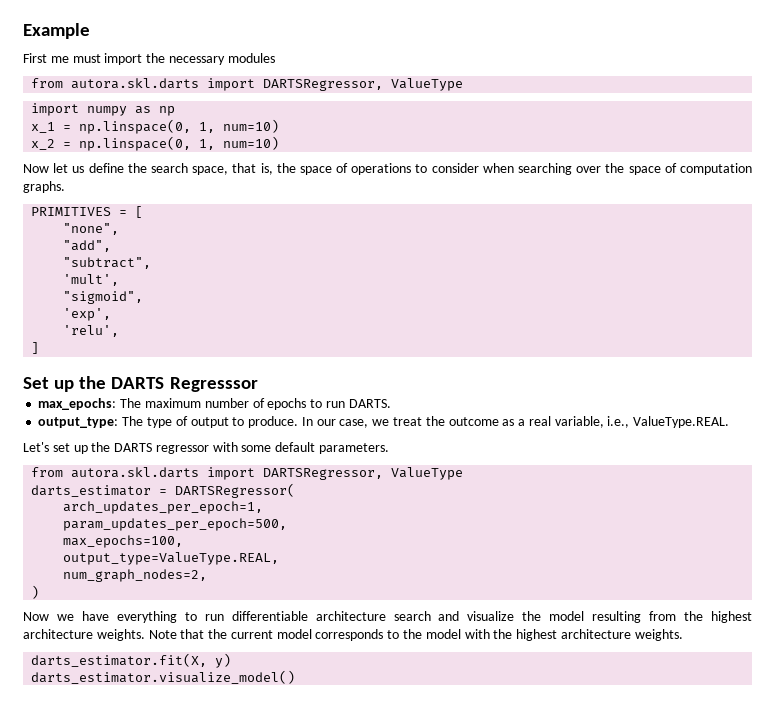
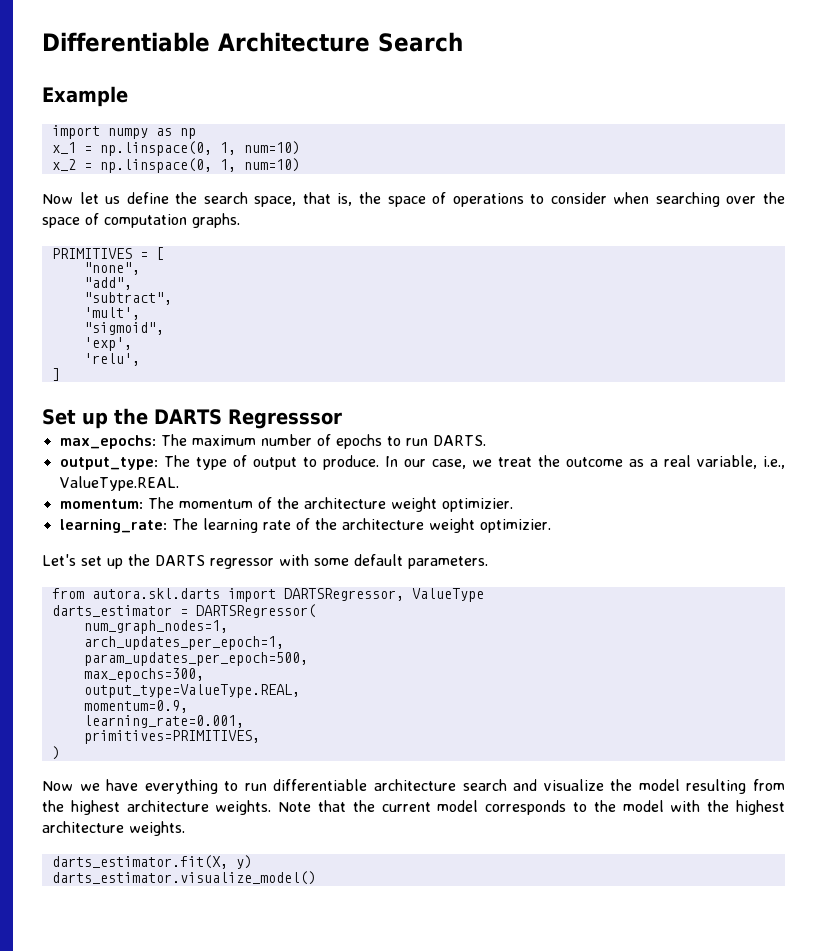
[23,23,90,39] [23,53,275,65] [31,78,464,91] Example // First me must import the necessary modules // from autora.skl.darts import DARTSRegressor, ValueType -> [42,32,463,52] [42,86,128,107] Differentiable Architecture Search // Example
(730, 422) none -> [59,497,513,512] [59,518,551,533] // momentum: The momentum of the architecture weight optimizier. // learning_rate: The learning rate of the architecture weight optimizier.
(296, 490) none -> [83,620,228,634] // num_graph_nodes=1,
[63,535,184,548] max_epochs=100, -> [83,668,204,682] max_epochs=300,
[63,569,208,582] num_graph_nodes=2, -> [83,700,188,713] [83,715,244,728] [83,730,260,744] momentum=0.9, // learning_rate=0.001, // primitives=PRIMITIVES,

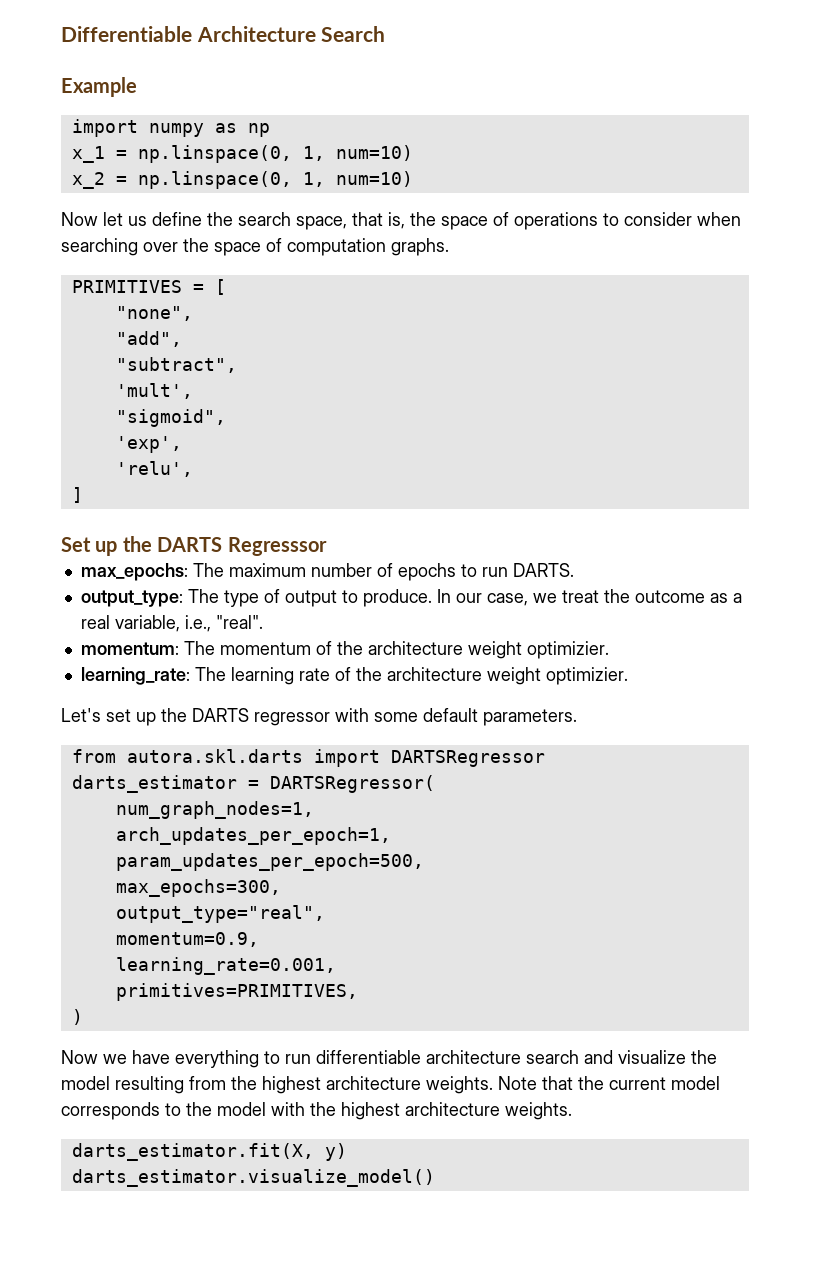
[59,476,179,491] ValueType.REAL. -> [215,615,263,629] "real".
[283,588,484,602] DARTSRegressor, ValueType -> [390,750,545,767] DARTSRegressor
[83,684,300,698] output_type=ValueType.REAL, -> [115,905,325,923] output_type="real",

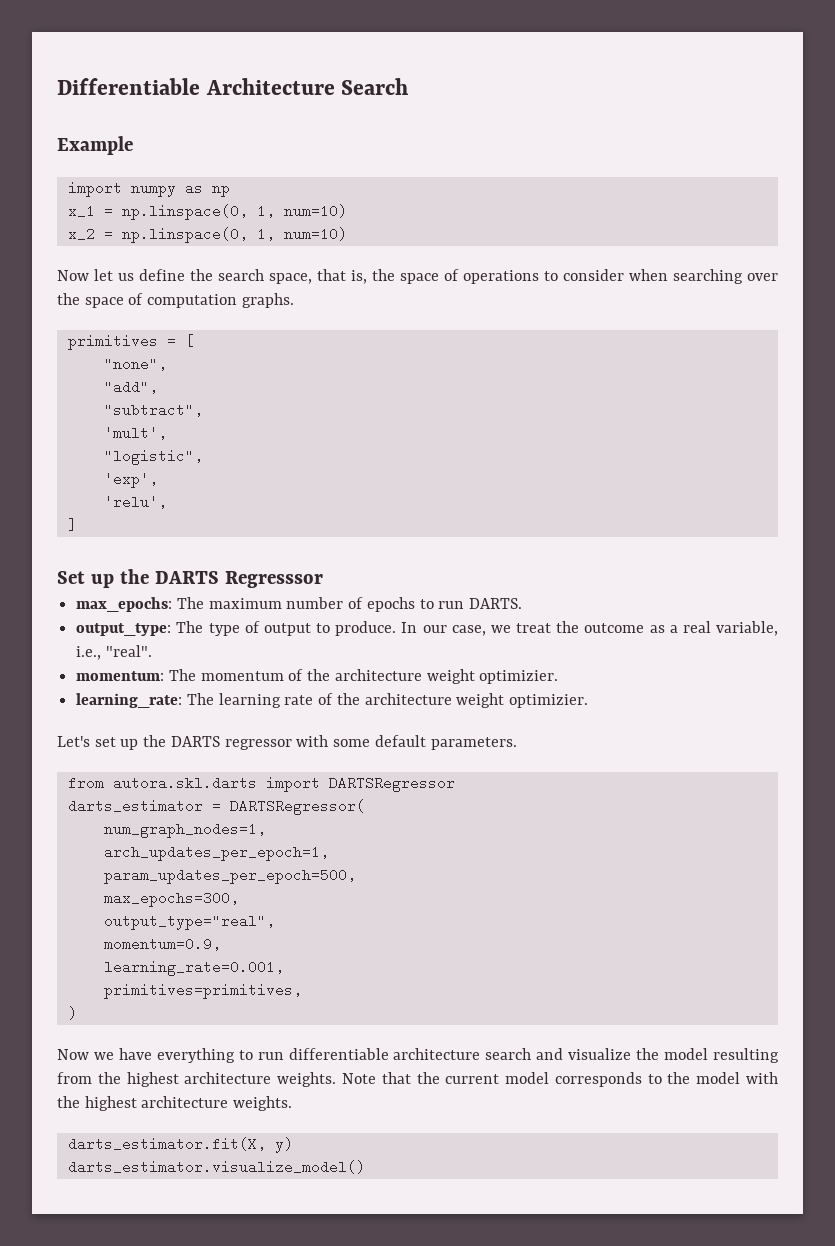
[71,280,182,293] PRIMITIVES -> [67,334,158,350] primitives
[115,409,226,427] "sigmoid", -> [103,449,203,465] "logistic",
[115,983,358,1001] primitives=PRIMITIVES, -> [103,983,302,999] primitives=primitives,

